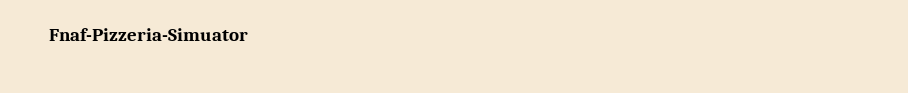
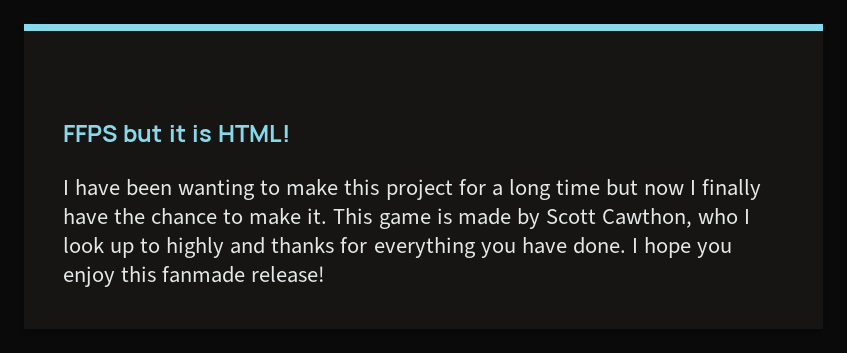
[49,28,248,41] Fnaf-Pizzeria-Simuator -> [63,125,291,142] [63,179,762,200] [63,208,751,229] [63,237,732,258] [63,266,326,287] FFPS but it is HTML! // I have been wanting to make this project for a long time but now I finally have the chance to make it. This game is made by Scott Cawthon, who I look up to highly and thanks for everything you have done. I hope you enjoy this fanmade release!

